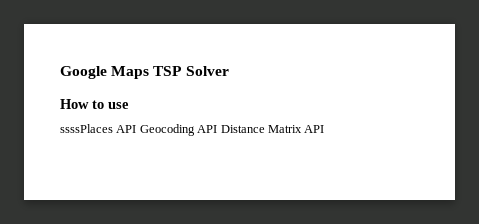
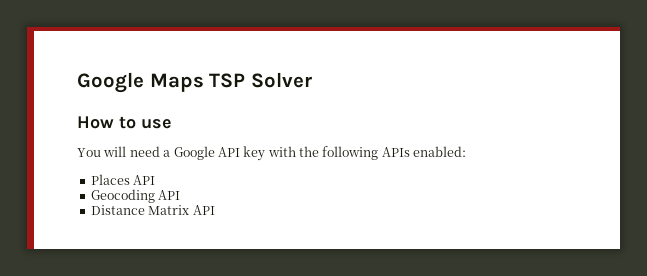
[60,124,137,133] ssssPlaces API -> [77,146,467,161] [90,174,156,185] You will need a Google API key with the following APIs enabled: // Places API //
(218, 129) none -> (181, 195) //

